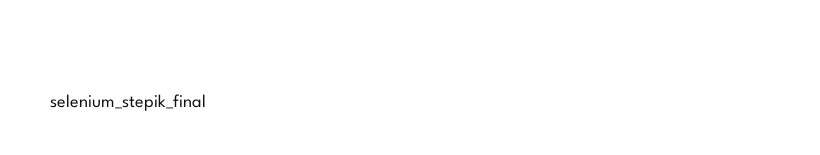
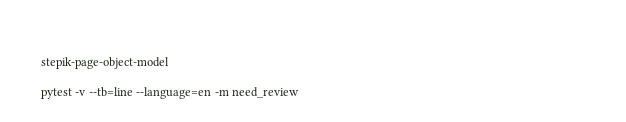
[50,94,206,111] selenium_stepik_final -> [41,57,169,69] [41,87,299,99] stepik-page-object-model // pytest -v --tb=line --language=en -m need_review

